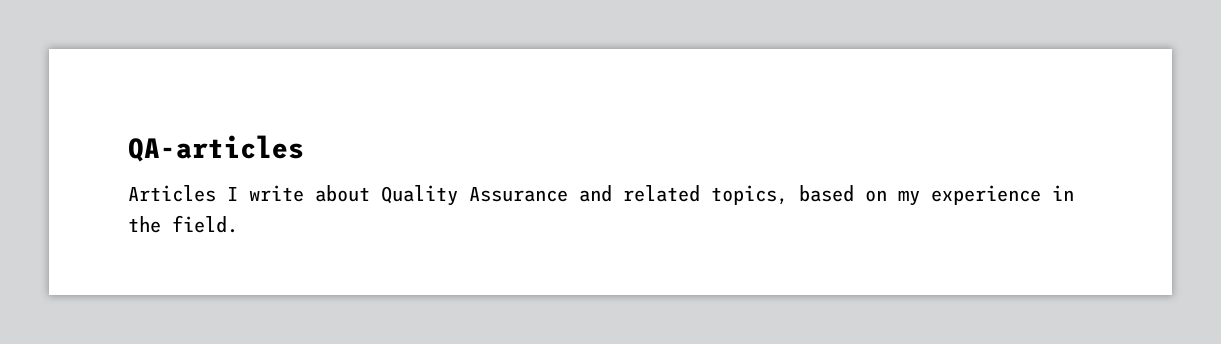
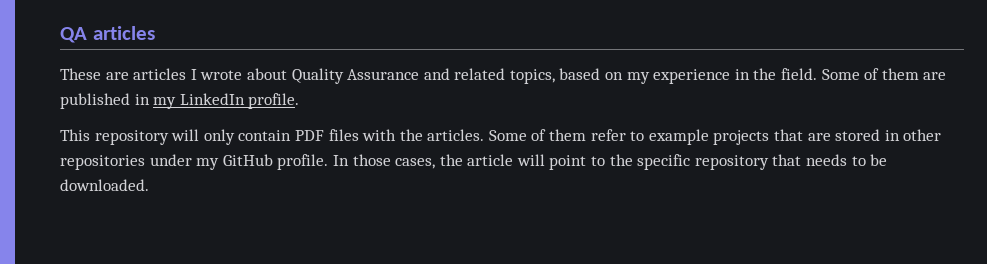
[128,135,304,162] [128,185,304,202] QA-articles // Articles I write -> [60,26,155,43] [60,68,243,80] QA articles // These are articles I wrote
(238, 224) none -> [821,68,947,80] [60,93,300,109] [60,129,942,145] [60,154,888,170] [60,179,149,191] Some of them are published in my LinkedIn profile. // This repository will only contain PDF files with the articles. Some of them refer to example projects that are stored in other repositories under my GitHub profile. In those cases, the article will point to the specific repository that needs to be downloaded.

